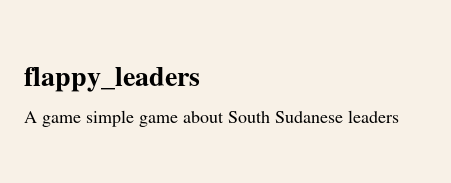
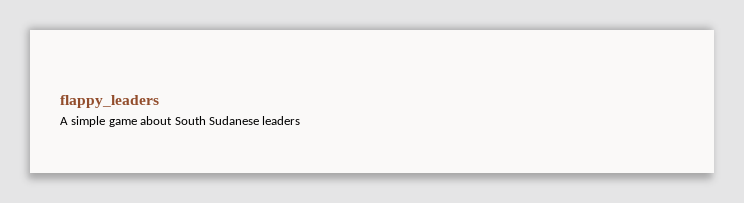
[42,115,81,127] game -> (68, 121) none

